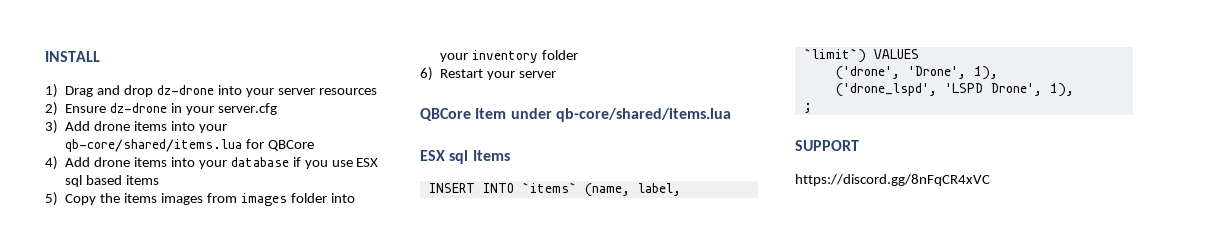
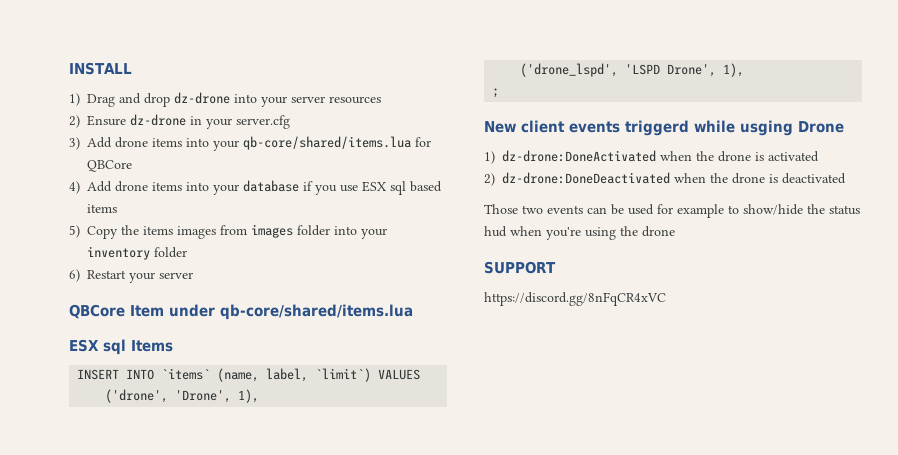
(812, 108) none -> [484,120,844,136] [484,150,820,164] [484,172,847,186] [484,204,860,218] [484,226,675,240] // New client events triggerd while usging Drone // 1) dz-drone:DoneActivated when the drone is activated // 2) dz-drone:DoneDeactivated when the drone is deactivated // Those two events can be used for example to show/hide the status hud when you're using the drone

